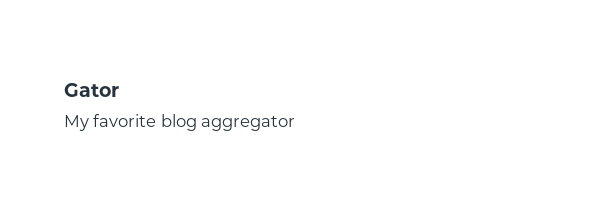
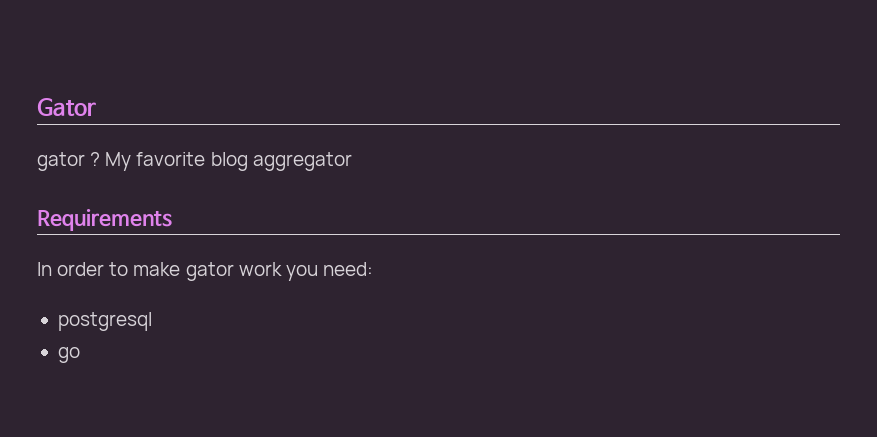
(119, 90) none -> [37,152,101,171] gator ?
(296, 123) none -> [37,209,172,231] [37,262,373,281] [57,312,152,331] [57,347,80,363] // Requirements // In order to make gator work you need: // postgresql // go

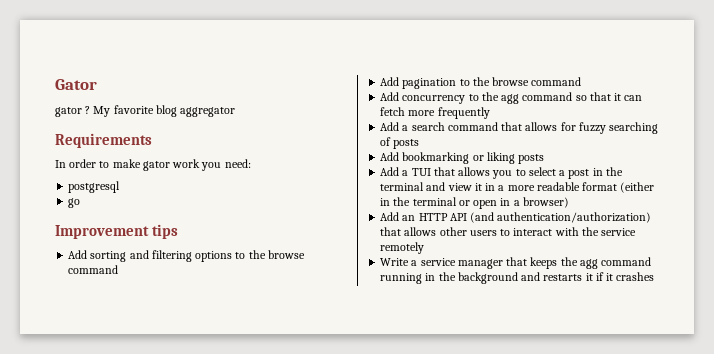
(80, 355) none -> [55,224,179,239] [68,250,305,262] [68,265,119,274] [380,77,582,89] [380,92,643,104] [380,107,490,119] [380,122,659,134] [380,137,420,149] [380,152,545,164] [380,167,623,179] [380,182,655,193] [380,197,569,209] [380,212,652,223] [380,227,637,236] [380,242,425,254] [380,257,652,269] [380,272,655,284] // Improvement tips // Add sorting and filtering options to the browse command // Add pagination to the browse command // Add concurrency to the agg command so that it can fetch more frequently // Add a search command that allows for fuzzy searching of posts // Add bookmarking or liking posts // Add a TUI that allows you to select a post in the terminal and view it in a more readable format (either in the terminal or open in a browser) // Add an HTTP API (and authentication/authorization) that allows other users to interact with the service remotely // Write a service manager that keeps the agg command running in the background and restarts it if it crashes

